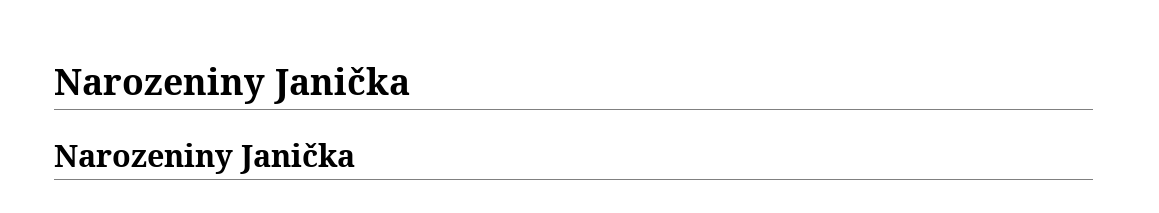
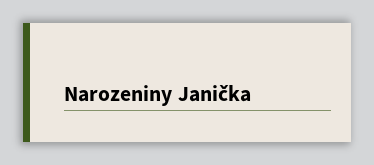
[54,67,410,104] [54,143,356,174] Narozeniny Janička // Narozeniny Janička -> [64,85,251,106] Narozeniny Janička

